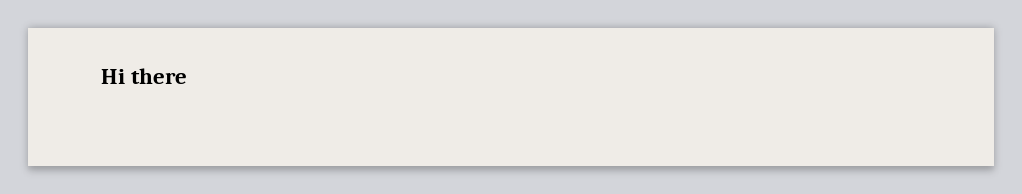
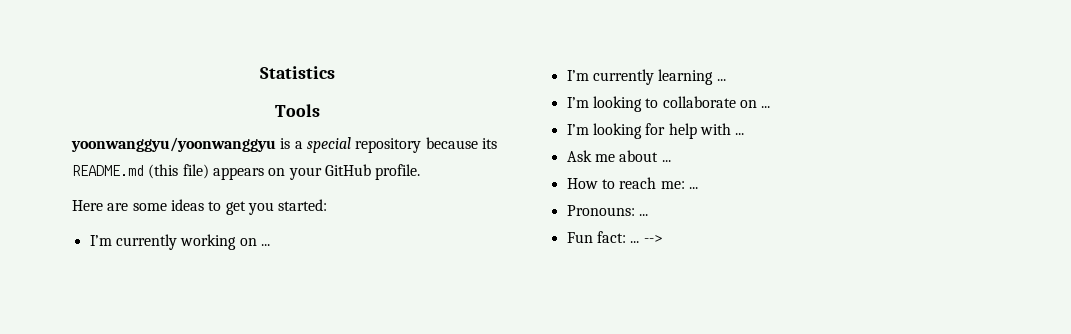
[101,68,188,84] Hi there -> [259,66,335,79] [274,104,320,117] [71,137,497,153] [72,164,421,180] [72,199,328,215] [89,234,270,250] [566,69,726,85] [566,96,771,112] [566,123,745,139] [566,150,671,162] [566,177,698,189] [566,205,648,216] [566,231,663,243] Statistics // Tools // yoonwanggyu/yoonwanggyu is a special repository because its README.md (this file) appears on your GitHub profile. // Here are some ideas to get you started: // I’m currently working on ... // I’m currently learning ... // I’m looking to collaborate on ... // I’m looking for help with ... // Ask me about ... // How to reach me: ... // Pronouns: ... // Fun fact: ... -->

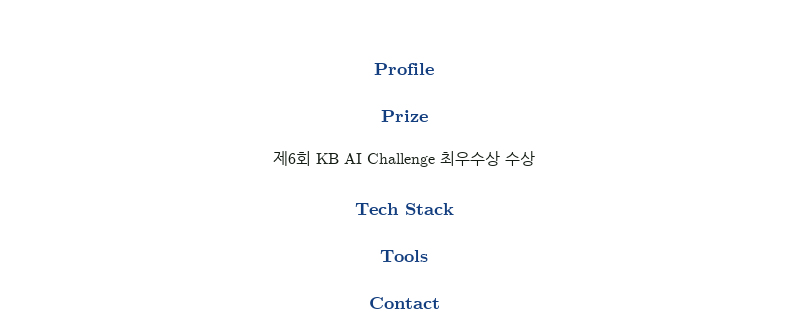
[259,66,335,79] [274,104,320,117] [71,137,497,153] [72,164,421,180] [72,199,328,215] [89,234,270,250] [566,69,726,85] [566,96,771,112] [566,123,745,139] [566,150,671,162] [566,177,698,189] [566,205,648,216] [566,231,663,243] Statistics // Tools // yoonwanggyu/yoonwanggyu is a special repository because its README.md (this file) appears on your GitHub profile. // Here are some ideas to get you started: // I’m currently working on ... // I’m currently learning ... // I’m looking to collaborate on ... // I’m looking for help with ... // Ask me about ... // How to reach me: ... // Pronouns: ... // Fun fact: ... --> -> [374,63,434,75] [380,110,428,122] [273,151,535,167] [354,203,454,215] [380,250,428,262] [368,297,440,309] Profile // Prize // 제6회 KB AI Challenge 최우수상 수상 // Tech Stack // Tools // Contact

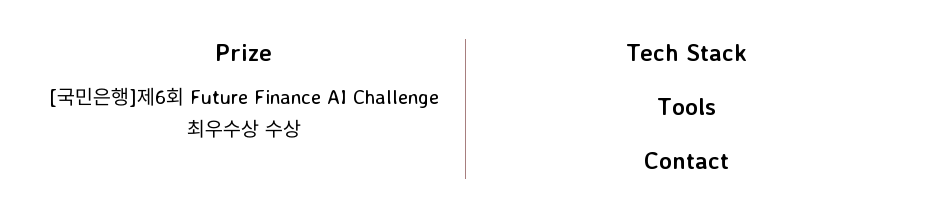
[374,63,434,75] Profile // -> (215, 52) none
[273,151,339,166] 제6회 KB -> [48,87,321,107] [국민은행]제6회 Future Finance

